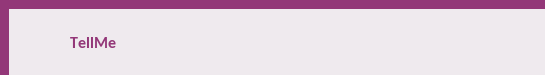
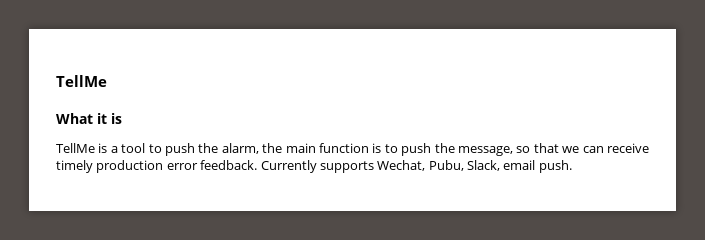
[70,37,116,48] TellMe -> [56,75,107,87] [56,113,122,124] [56,143,649,156] [56,160,572,173] TellMe // What it is // TellMe is a tool to push the alarm, the main function is to push the message, so that we can receive timely production error feedback. Currently supports Wechat, Pubu, Slack, email push.

